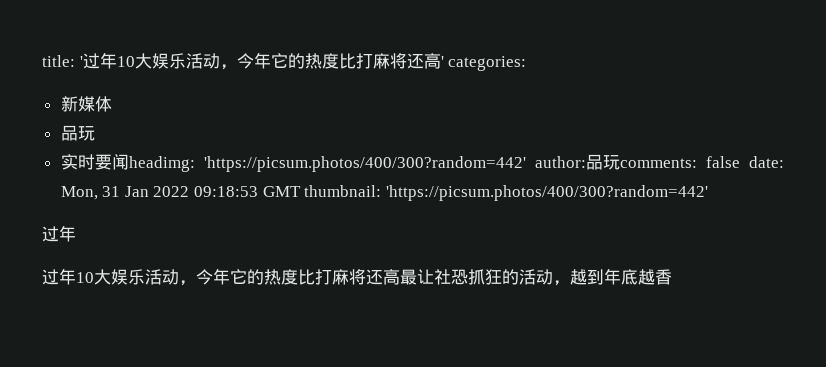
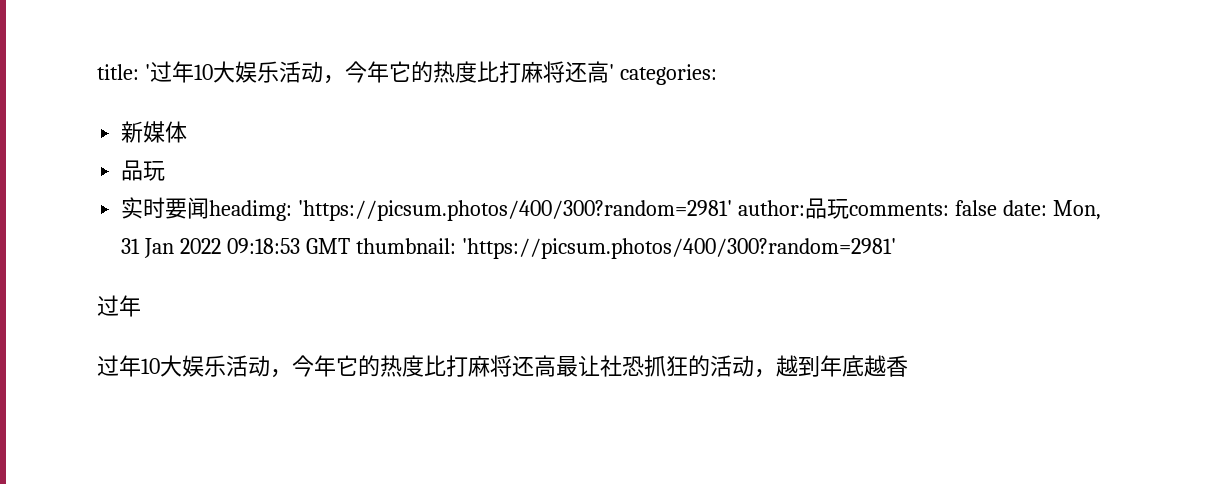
[203,156,526,172] 'https://picsum.photos/400/300?random=442' -> [298,200,733,221] 'https://picsum.photos/400/300?random=2981'
[385,185,708,201] 'https://picsum.photos/400/300?random=442' -> [461,238,896,259] 'https://picsum.photos/400/300?random=2981'

